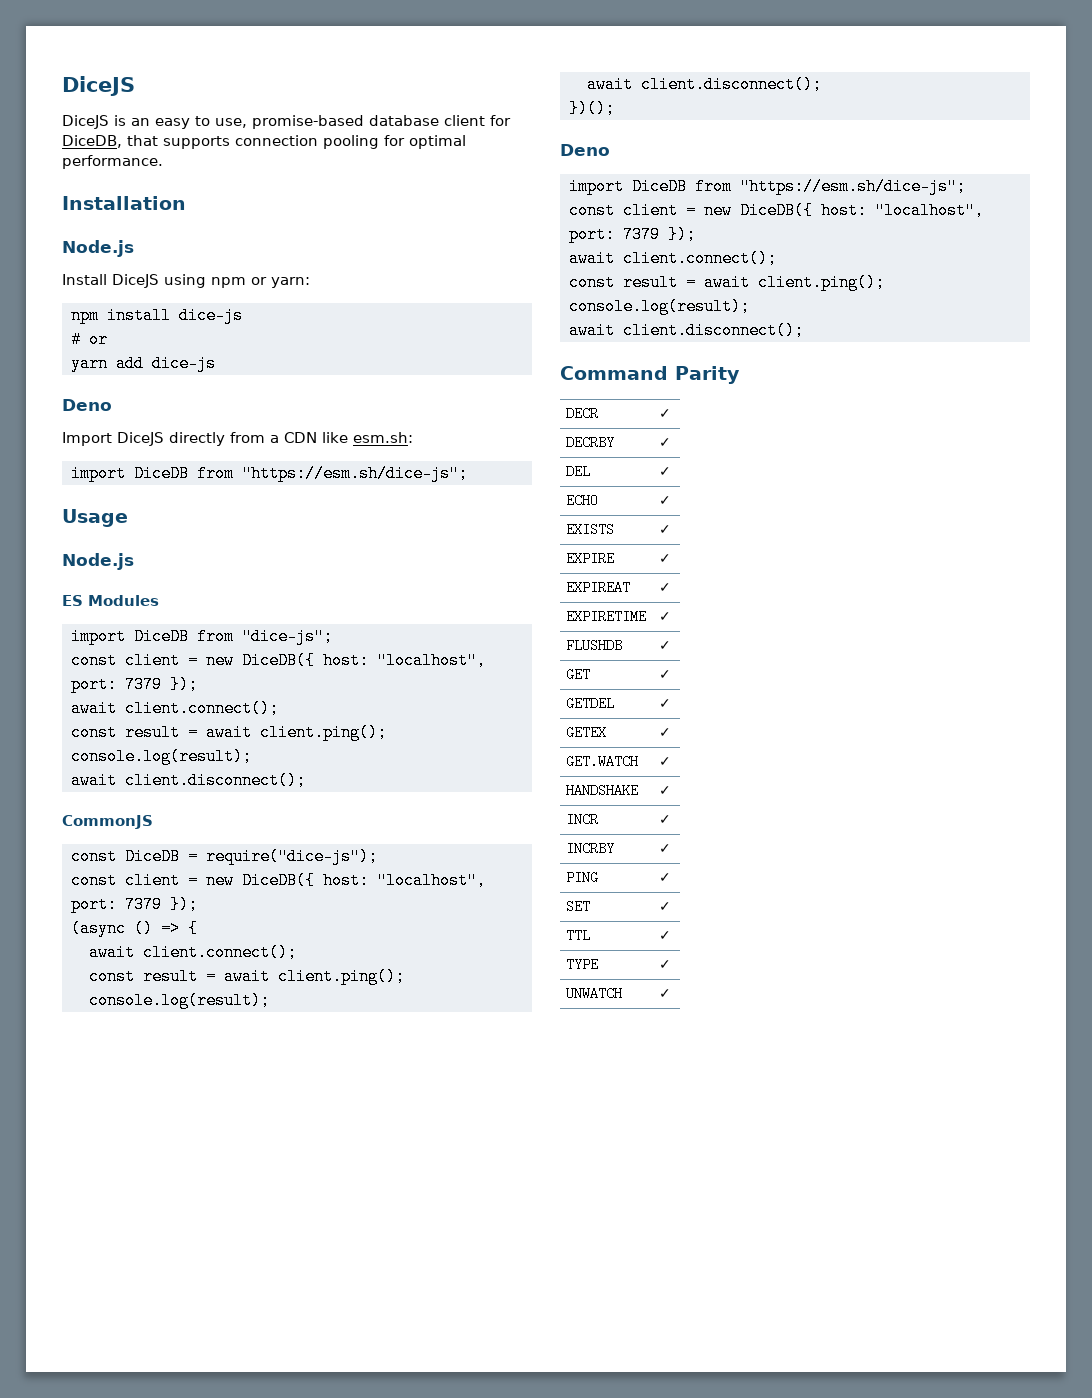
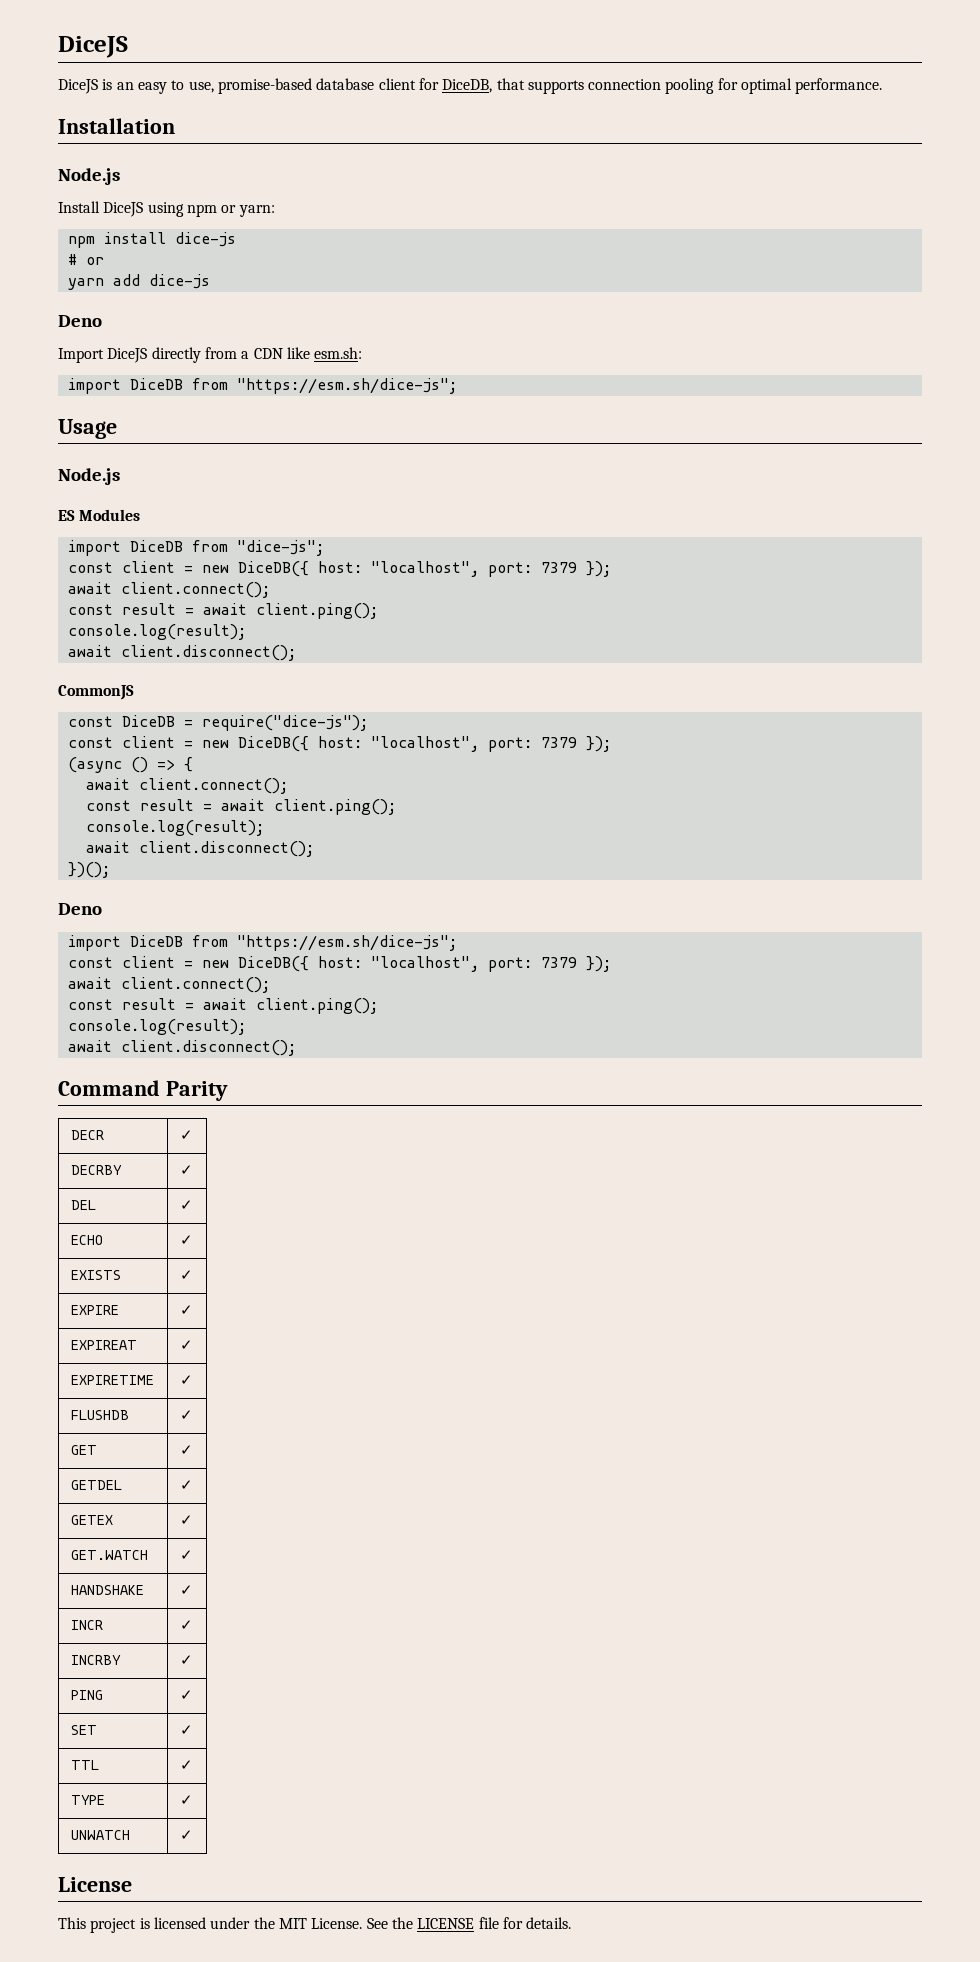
(672, 993) none -> [58,1877,132,1892] [58,1917,572,1933] // License // This project is licensed under the MIT License. See the LICENSE file for details.

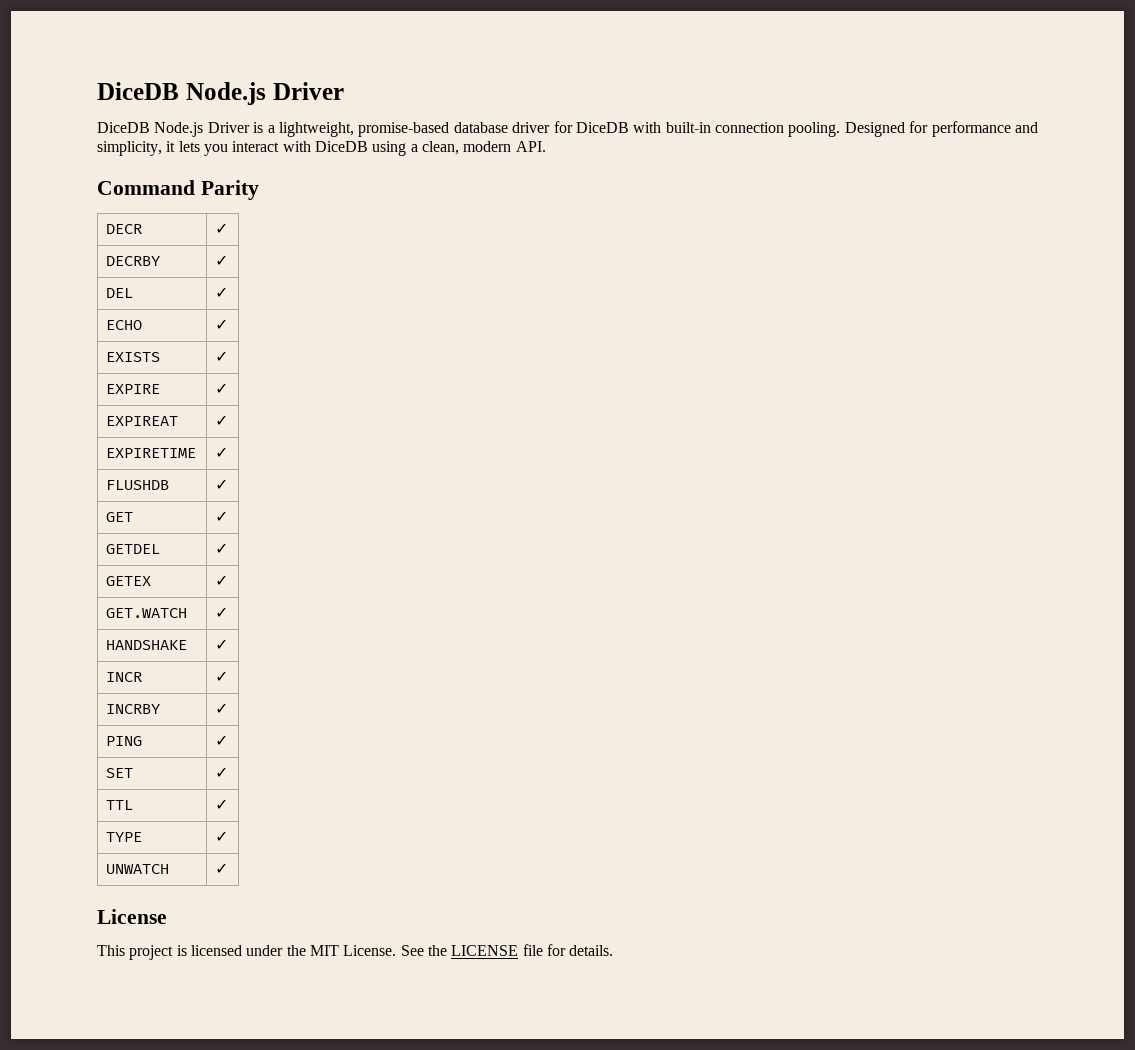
[58,36,128,58] [58,78,883,94] [58,118,175,134] [58,168,120,185] [58,201,275,217] [67,232,236,248] [67,254,104,265] [67,274,210,290] [58,315,102,327] [58,347,363,363] [67,378,457,394] [58,419,117,439] [58,468,120,485] [58,509,141,521] [67,540,324,556] [67,561,611,577] [67,582,270,598] [67,603,378,619] [67,624,246,640] [67,645,296,661] [58,685,134,700] [67,715,368,731] [67,736,611,752] [67,757,193,773] [85,778,288,794] [85,799,396,815] [85,820,264,836] [85,841,314,857] [67,862,110,878] [58,903,102,915] [67,935,457,951] [67,956,611,972] [67,977,270,993] [67,998,378,1014] [67,1019,246,1035] [67,1040,296,1056] DiceJS // DiceJS is an easy to use, promise-based database client for DiceDB, that supports connection pooling for optimal performance. // Installation // Node.js // Install DiceJS using npm or yarn: // npm install dice-js // # or // yarn add dice-js // Deno // Import DiceJS directly from a CDN like esm.sh: // import DiceDB from "https://esm.sh/dice-js"; // Usage // Node.js // ES Modules // import DiceDB from "dice-js"; // const client = new DiceDB({ host: "localhost", port: 7379 }); // await client.connect(); // const result = await client.ping(); // console.log(result); // await client.disconnect(); // CommonJS // const DiceDB = require("dice-js"); // const client = new DiceDB({ host: "localhost", port: 7379 }); // (async () => { // await client.connect(); // const result = await client.ping(); // console.log(result); // await client.disconnect(); // })(); // Deno // import DiceDB from "https://esm.sh/dice-js"; // const client = new DiceDB({ host: "localhost", port: 7379 }); // await client.connect(); // const result = await client.ping(); // console.log(result); // await client.disconnect(); -> [97,82,344,105] [97,121,1039,137] [97,141,546,156] DiceDB Node.js Driver // DiceDB Node.js Driver is a lightweight, promise-based database driver for DiceDB with built-in connection pooling. Designed for performance and simplicity, it lets you interact with DiceDB using a clean, modern API.

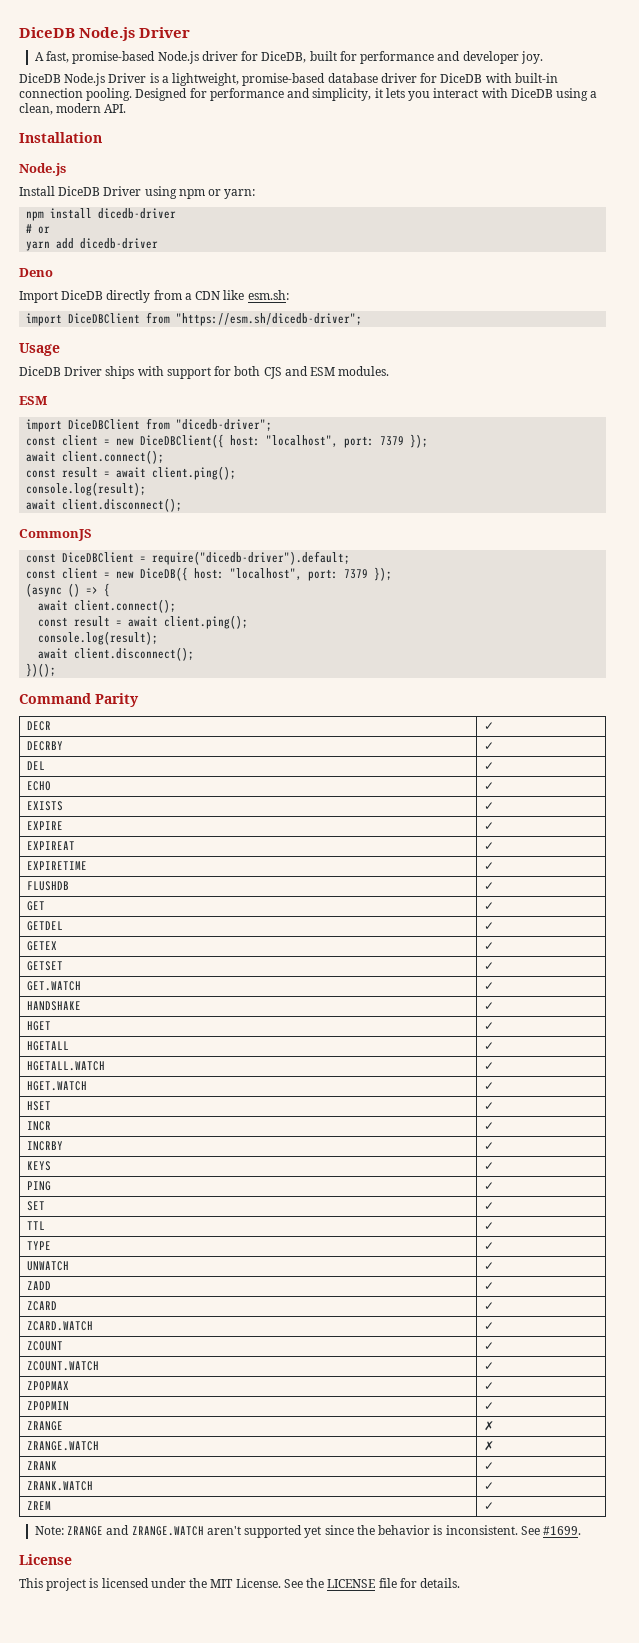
[97,82,344,105] DiceDB Node.js Driver -> [19,27,191,41] [34,51,543,64] DiceDB Node.js Driver // A fast, promise-based Node.js driver for DiceDB, built for performance and developer joy.
(546, 146) none -> [19,132,102,143] [19,163,66,176] [19,186,256,199] [26,208,177,221] [26,224,51,234] [26,238,159,251] [19,268,53,277] [19,290,289,303] [26,312,363,326] [19,343,60,356] [19,366,390,379] [19,396,48,405] [26,418,273,432] [26,434,429,448] [26,450,165,464] [26,466,237,480] [26,482,147,496] [26,498,183,512] [19,529,92,541] [26,551,351,565] [26,567,393,581] [26,583,111,597] [38,599,177,613] [38,615,249,629] [38,631,159,645] [38,647,195,661] [26,663,57,677] // Installation // Node.js // Install DiceDB Driver using npm or yarn: // npm install dicedb-driver // # or // yarn add dicedb-driver // Deno // Import DiceDB directly from a CDN like esm.sh: // import DiceDBClient from "https://esm.sh/dicedb-driver"; // Usage // DiceDB Driver ships with support for both CJS and ESM modules. // ESM // import DiceDBClient from "dicedb-driver"; // const client = new DiceDBClient({ host: "localhost", port: 7379 }); // await client.connect(); // const result = await client.ping(); // console.log(result); // await client.disconnect(); // CommonJS // const DiceDBClient = require("dicedb-driver").default; // const client = new DiceDB({ host: "localhost", port: 7379 }); // (async () => { // await client.connect(); // const result = await client.ping(); // console.log(result); // await client.disconnect(); // })();
(229, 580) none -> [26,961,63,971] [483,962,494,970] // GETSET | ✓
(229, 644) none -> [26,1021,51,1031] [483,1022,494,1030] [26,1041,69,1051] [483,1042,494,1050] [26,1061,105,1071] [483,1062,494,1070] [26,1081,87,1091] [483,1082,494,1090] [26,1101,51,1111] [483,1102,494,1110] // HGET | ✓ // HGETALL | ✓ // HGETALL.WATCH | ✓ // HGET.WATCH | ✓ // HSET | ✓
(229, 708) none -> [26,1161,51,1171] [483,1162,494,1170] // KEYS | ✓
(229, 868) none -> [26,1281,51,1290] [483,1282,494,1290] [26,1301,57,1311] [483,1302,494,1310] [26,1321,93,1331] [483,1322,494,1330] [26,1341,63,1351] [483,1342,494,1350] [26,1361,99,1371] [483,1362,494,1370] [26,1381,69,1391] [483,1382,494,1390] [26,1401,69,1411] [483,1402,494,1410] [26,1421,63,1431] [483,1421,494,1431] [26,1441,99,1451] [483,1441,494,1451] [26,1461,57,1470] [483,1462,494,1470] [26,1481,93,1491] [483,1482,494,1490] [26,1501,51,1510] [483,1502,494,1510] [34,1525,582,1538] // ZADD | ✓ // ZCARD | ✓ // ZCARD.WATCH | ✓ // ZCOUNT | ✓ // ZCOUNT.WATCH | ✓ // ZPOPMAX | ✓ // ZPOPMIN | ✓ // ZRANGE | ✗ // ZRANGE.WATCH | ✗ // ZRANK | ✓ // ZRANK.WATCH | ✓ // ZREM | ✓ // Note: ZRANGE and ZRANGE.WATCH aren't supported yet since the behavior is inconsistent. See #1699.

